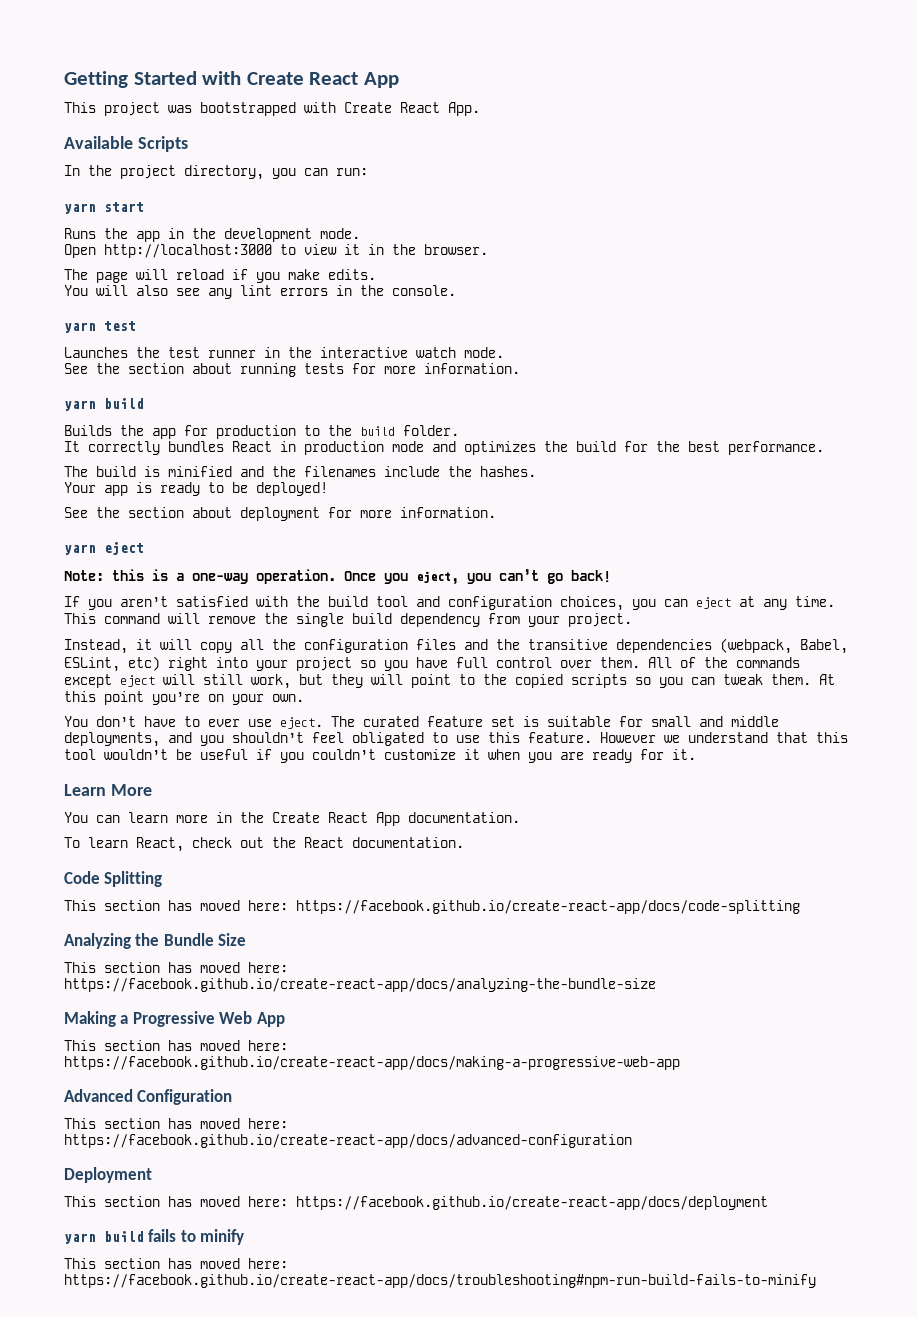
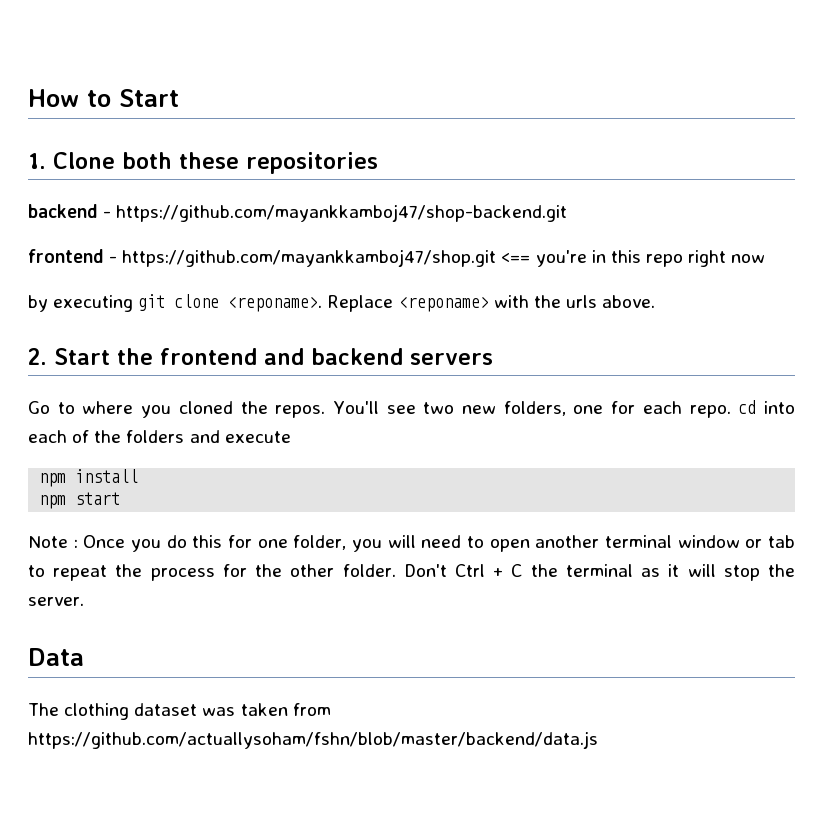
[64,71,399,88] [64,102,480,116] [64,136,188,152] [64,165,368,180] [64,202,144,214] [64,228,360,242] [64,244,488,258] [64,269,376,283] [64,285,456,299] [64,321,136,333] [64,347,504,358] [64,363,520,377] [64,398,144,411] [64,425,459,439] [64,441,824,455] [64,466,536,477] [64,482,328,496] [64,507,496,521] [64,542,144,555] [64,569,611,585] [64,596,835,611] [64,613,632,627] [64,638,848,654] [64,656,800,672] [64,674,835,689] [64,691,304,705] [64,716,779,729] [64,732,848,747] [64,749,696,763] [64,784,152,796] [64,812,520,826] [64,837,464,852] [64,871,163,887] [64,900,800,914] [64,933,247,949] [64,962,288,973] [64,978,656,992] [64,1011,285,1027] [64,1040,288,1051] [64,1056,680,1070] [64,1089,233,1105] [64,1118,288,1129] [64,1134,632,1148] [64,1167,152,1183] [64,1196,768,1210] [64,1229,245,1245] [64,1258,288,1269] [64,1274,816,1288] Getting Started with Create React App // This project was bootstrapped with Create React App. // Available Scripts // In the project directory, you can run: // yarn start // Runs the app in the development mode. // Open http://localhost:3000 to view it in the browser. // The page will reload if you make edits. // You will also see any lint errors in the console. // yarn test // Launches the test runner in the interactive watch mode. // See the section about running tests for more information. // yarn build // Builds the app for production to the build folder. // It correctly bundles React in production mode and optimizes the build for the best performance. // The build is minified and the filenames include the hashes. // Your app is ready to be deployed! // See the section about deployment for more information. // yarn eject // Note: this is a one-way operation. Once you eject, you can’t go back! // If you aren’t satisfied with the build tool and configuration choices, you can eject at any time. This command will remove the single build dependency from your project. // Instead, it will copy all the configuration files and the transitive dependencies (webpack, Babel, ESLint, etc) right into your project so you have full control over them. All of the commands except eject will still work, but they will point to the copied scripts so you can tweak them. At this point you’re on your own. // You don’t have to ever use eject. The curated feature set is suitable for small and middle deployments, and you shouldn’t feel obligated to use this feature. However we understand that this tool wouldn’t be useful if you couldn’t customize it when you are ready for it. // Learn More // You can learn more in the Create React App documentation. // To learn React, check out the React documentation. // Code Splitting // This section has moved here: https://facebook.github.io/create-react-app/docs/code-splitting // Analyzing the Bundle Size // This section has moved here: https://facebook.github.io/create-react-app/docs/analyzing-the-bundle-size // Making a Progressive Web App // This section has moved here: https://facebook.github.io/create-react-app/docs/making-a-progressive-web-app // Advanced Configuration // This section has moved here: https://facebook.github.io/create-react-app/docs/advanced-configuration // Deployment // This section has moved here: https://facebook.github.io/create-react-app/docs/deployment // yarn build fails to minify // This section has moved here: https://facebook.github.io/create-react-app/docs/troubleshooting#npm-run-build-fails-to-minify -> [28,89,179,107] [28,152,378,174] [28,204,568,222] [28,249,766,267] [28,294,656,312] [28,348,493,365] [28,400,796,418] [28,430,291,443] [39,469,139,487] [39,492,121,509] [28,535,795,552] [28,564,796,581] [28,597,84,606] [28,648,84,666] [28,703,331,720] [28,731,598,749] How to Start // 1. Clone both these repositories // backend - https://github.com/mayankkamboj47/shop-backend.git // frontend - https://github.com/mayankkamboj47/shop.git <== you're in this repo right now // by executing git clone <reponame>. Replace <reponame> with the urls above. // 2. Start the frontend and backend servers // Go to where you cloned the repos. You'll see two new folders, one for each repo. cd into each of the folders and execute // npm install // npm start // Note : Once you do this for one folder, you will need to open another terminal window or tab to repeat the process for the other folder. Don't Ctrl + C the terminal as it will stop the server. // Data // The clothing dataset was taken from https://github.com/actuallysoham/fshn/blob/master/backend/data.js

